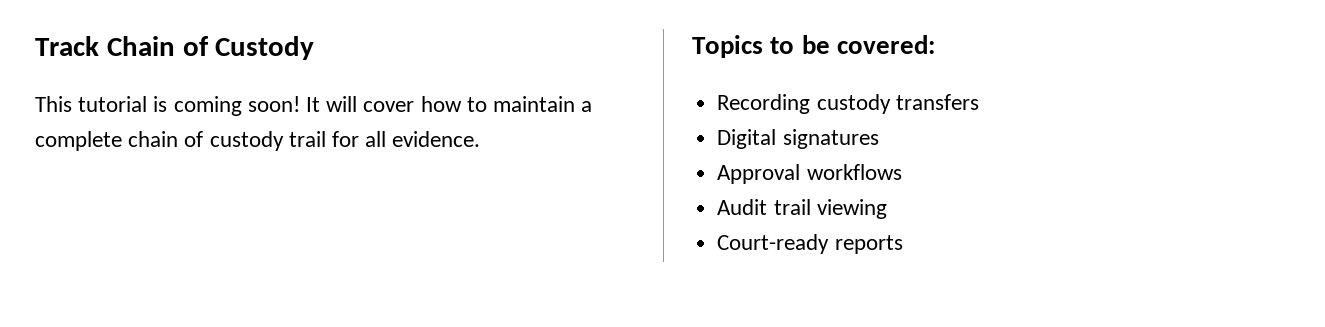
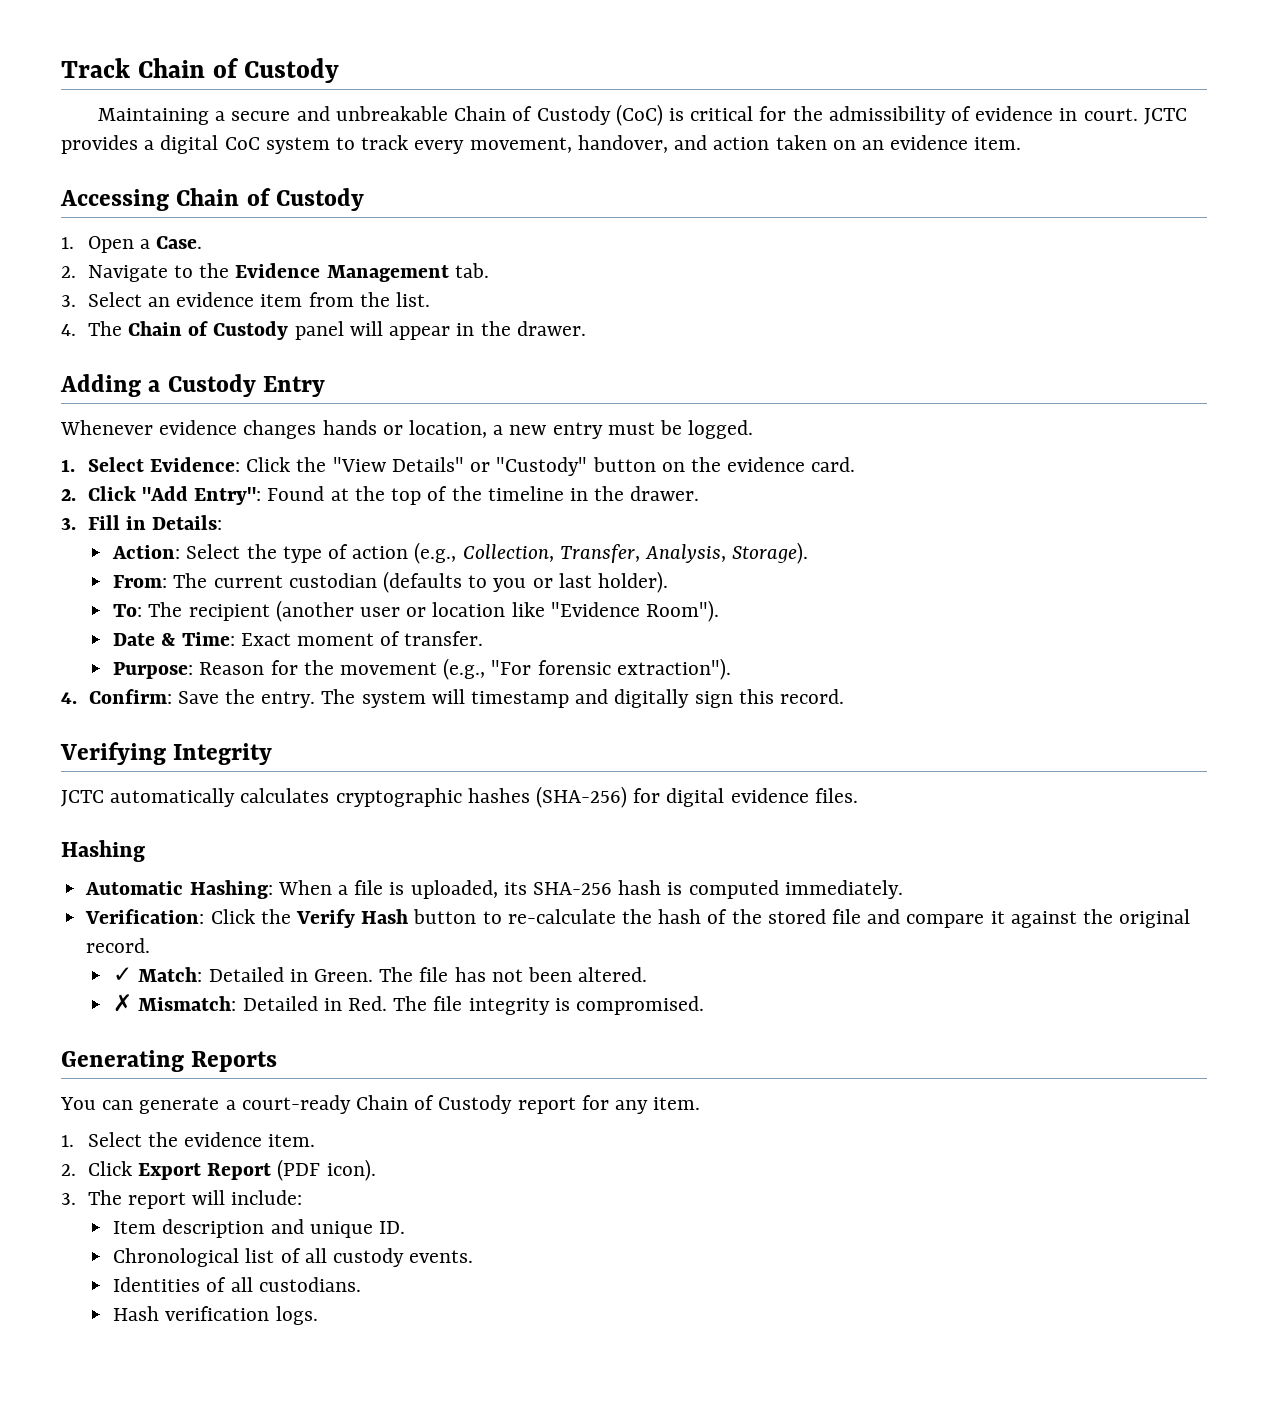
[35,96,593,116] [35,131,481,151] [692,35,935,58] [717,94,979,114] [717,129,879,149] [717,164,902,184] [717,199,887,219] [717,234,903,254] This tutorial is coming soon! It will cover how to maintain a complete chain of custody trail for all evidence. // Topics to be covered: // Recording custody transfers // Digital signatures // Approval workflows // Audit trail viewing // Court-ready reports -> [98,104,1187,126] [61,135,1022,154] [60,188,364,211] [61,236,203,253] [61,263,489,282] [61,292,431,307] [61,321,586,340] [60,374,325,397] [60,420,754,439] [61,457,856,476] [61,486,700,505] [61,515,223,530] [112,542,809,564] [113,571,669,593] [113,600,720,622] [113,631,484,646] [113,658,731,680] [61,689,845,708] [60,742,273,765] [61,786,858,808] [61,840,145,862] [85,880,903,899] [85,909,1191,928] [86,938,151,953] [113,967,648,982] [113,994,705,1015] [61,1050,278,1072] [60,1095,701,1114] [61,1132,316,1147] [61,1159,376,1181] [61,1190,303,1209] [113,1219,405,1238] [113,1248,474,1267] [113,1277,361,1292] [113,1306,318,1325] Maintaining a secure and unbreakable Chain of Custody (CoC) is critical for the admissibility of evidence in court. JCTC provides a digital CoC system to track every movement, handover, and action taken on an evidence item. // Accessing Chain of Custody // 1. Open a Case. // 2. Navigate to the Evidence Management tab. // 3. Select an evidence item from the list. // 4. The Chain of Custody panel will appear in the drawer. // Adding a Custody Entry // Whenever evidence changes hands or location, a new entry must be logged. // 1. Select Evidence: Click the "View Details" or "Custody" button on the evidence card. // 2. Click "Add Entry": Found at the top of the timeline in the drawer. // 3. Fill in Details: // Action: Select the type of action (e.g., Collection, Transfer, Analysis, Storage). // From: The current custodian (defaults to you or last holder). // To: The recipient (another user or location like "Evidence Room"). // Date & Time: Exact moment of transfer. // Purpose: Reason for the movement (e.g., "For forensic extraction"). // 4. Confirm: Save the entry. The system will timestamp and digitally sign this record. // Verifying Integrity // JCTC automatically calculates cryptographic hashes (SHA-256) for digital evidence files. // Hashing // Automatic Hashing: When a file is uploaded, its SHA-256 hash is computed immediately. // Verification: Click the Verify Hash button to re-calculate the hash of the stored file and compare it against the original record. // ✓ Match: Detailed in Green. The file has not been altered. // ✗ Mismatch: Detailed in Red. The file integrity is compromised. // Generating Reports // You can generate a court-ready Chain of Custody report for any item. // 1. Select the evidence item. // 2. Click Export Report (PDF icon). // 3. The report will include: // Item description and unique ID. // Chronological list of all custody events. // Identities of all custodians. // Hash verification logs.

